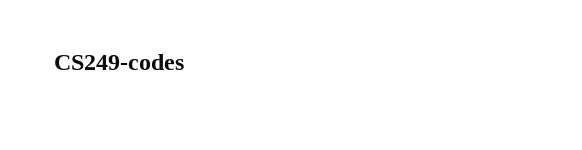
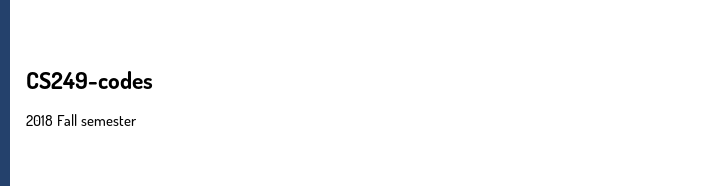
(184, 62) none -> [26,114,138,126] // 2018 Fall semester

